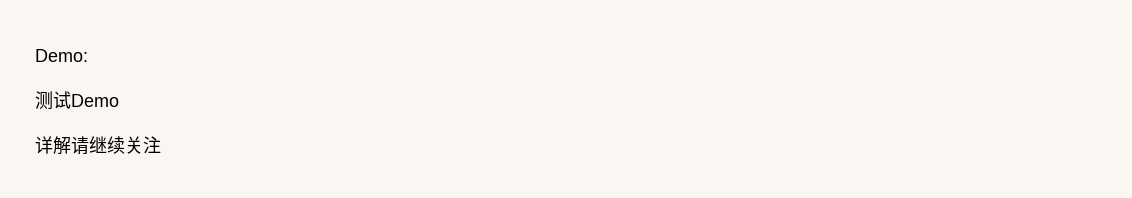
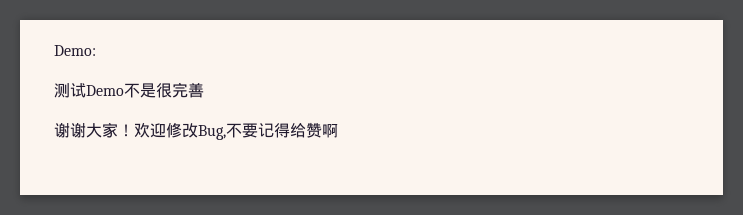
[35,136,161,155] // 详解请继续关注 -> [124,82,204,98] [54,122,338,140] 不是很完善 // 谢谢大家！欢迎修改Bug,不要记得给赞啊

